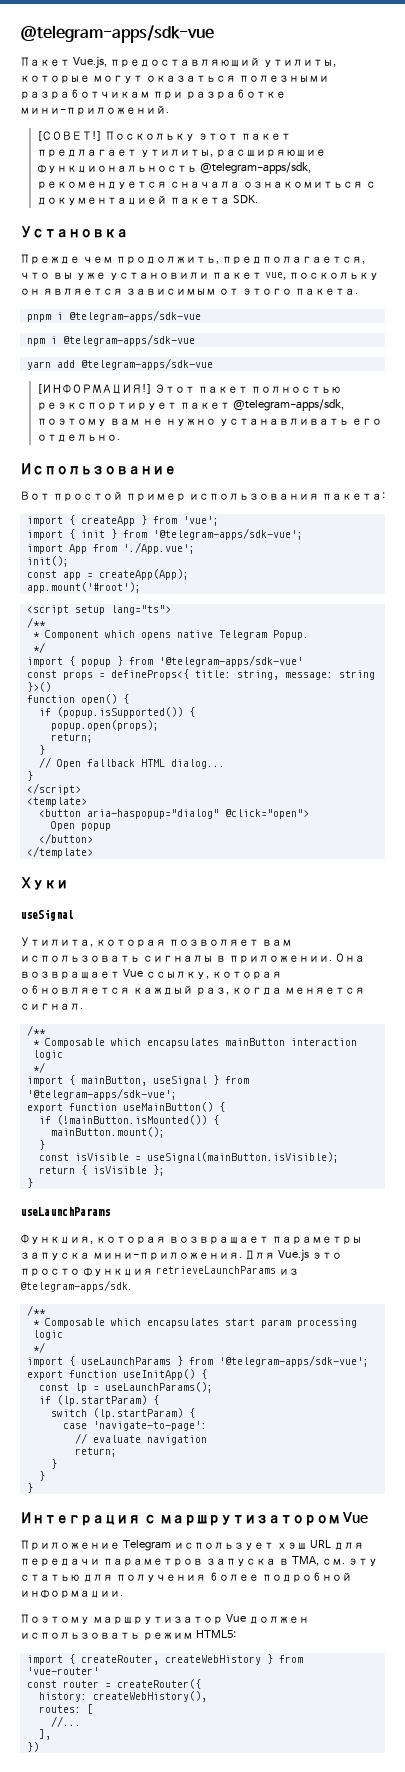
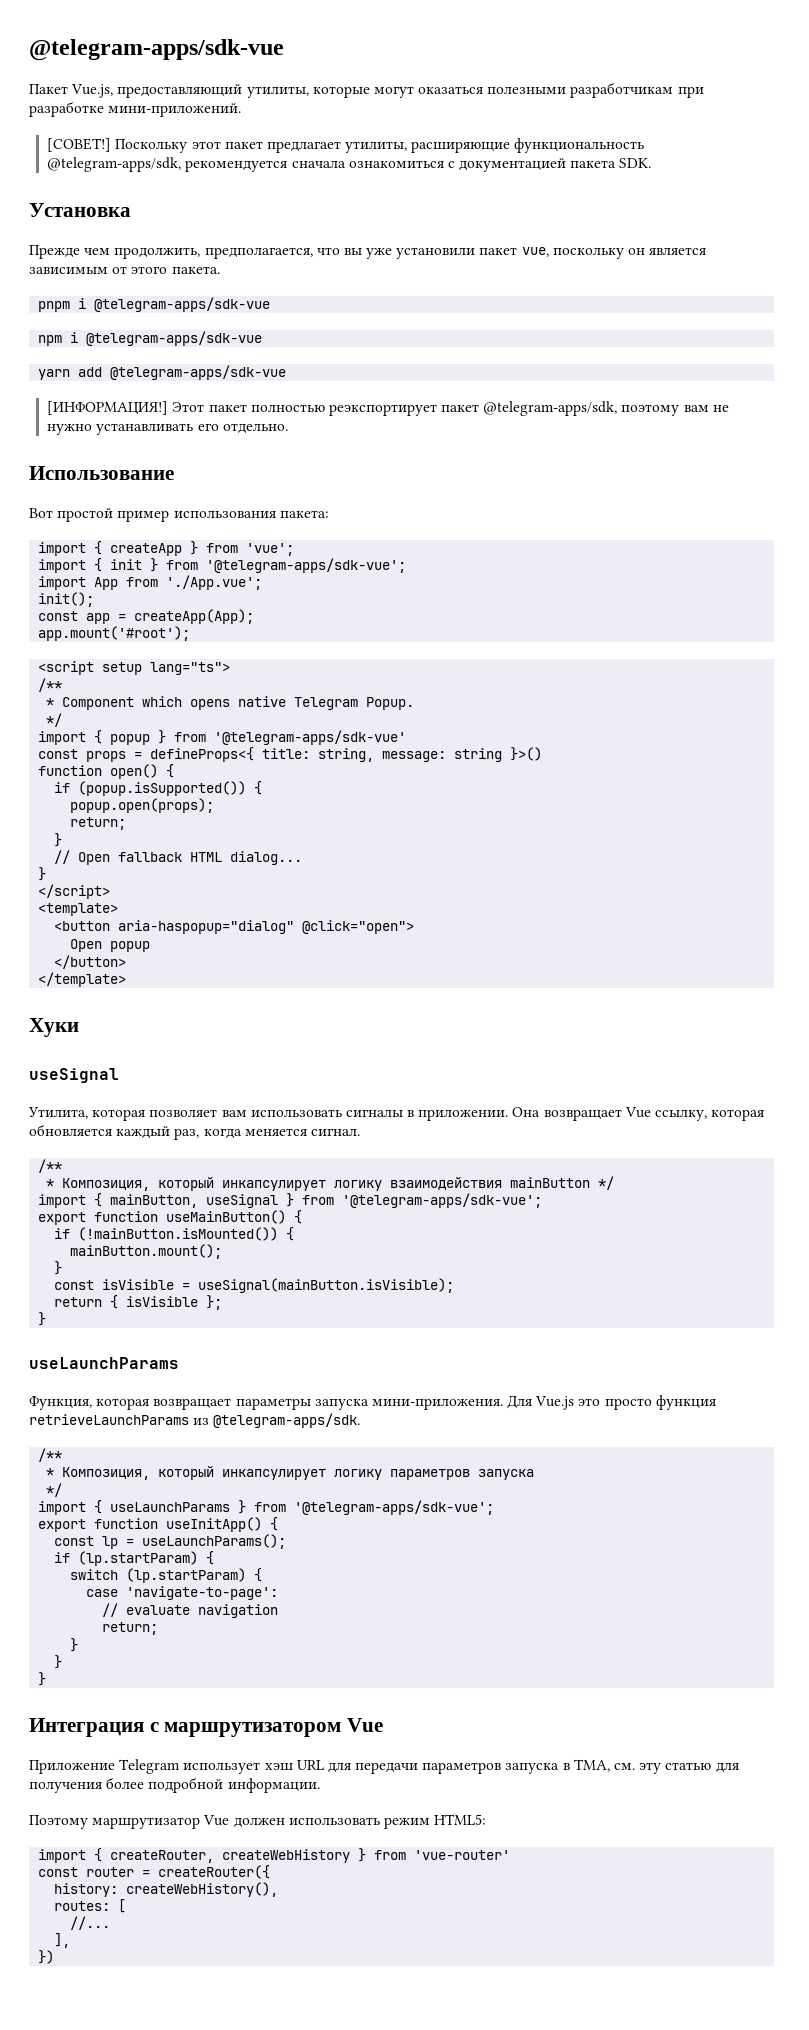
[44,1038,357,1048] [32,1050,63,1060] Composable which encapsulates mainButton interaction logic // -> [62,1177,591,1191] Композиция, который инкапсулирует логику взаимодействия mainButton
[44,1318,357,1328] [32,1330,63,1340] Composable which encapsulates start param processing logic -> [62,1466,535,1480] Композиция, который инкапсулирует логику параметров запуска

